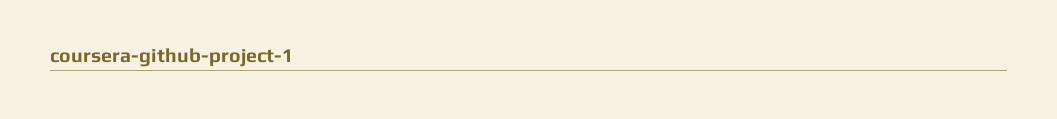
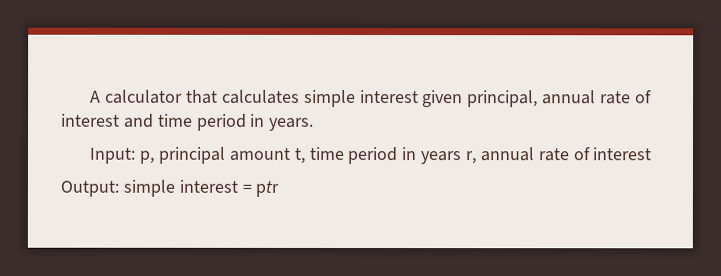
[50,48,293,67] coursera-github-project-1 -> [90,89,652,108] [61,113,315,131] [89,146,652,165] [60,179,280,197] A calculator that calculates simple interest given principal, annual rate of interest and time period in years. // Input: p, principal amount t, time period in years r, annual rate of interest // Output: simple interest = ptr

